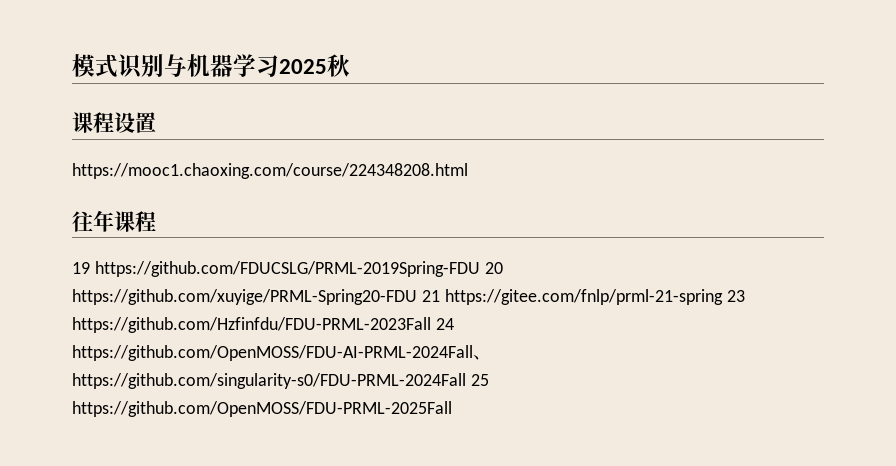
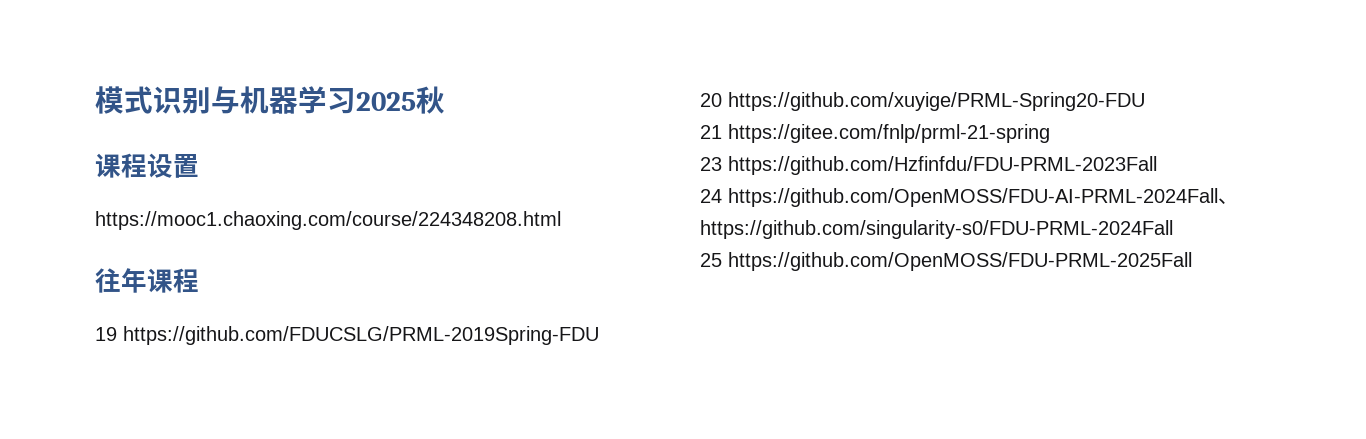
(480, 269) none -> (599, 335) //
(417, 297) none -> (1145, 101) //
(723, 297) none -> (1050, 133) //
(431, 325) none -> (1157, 165) //
(466, 381) none -> (1173, 229) //

